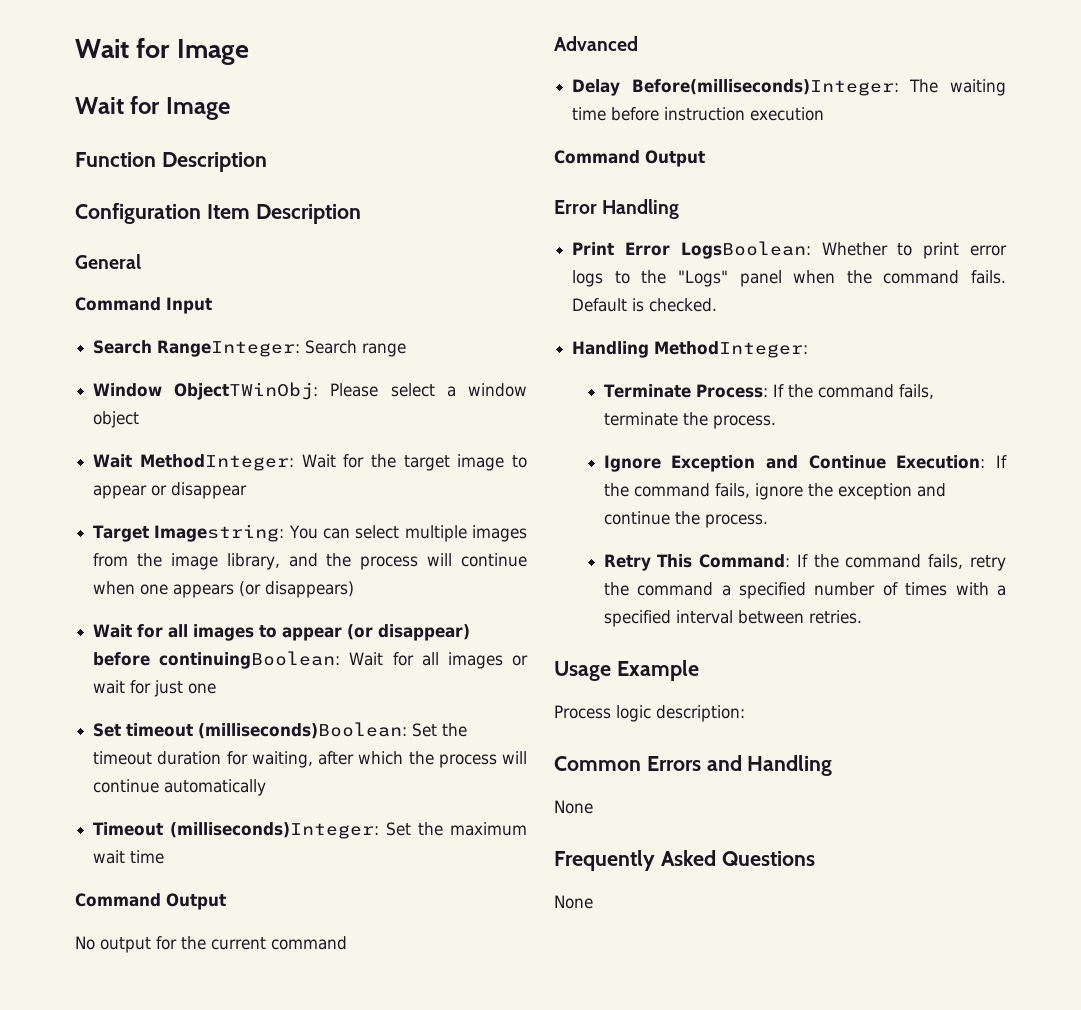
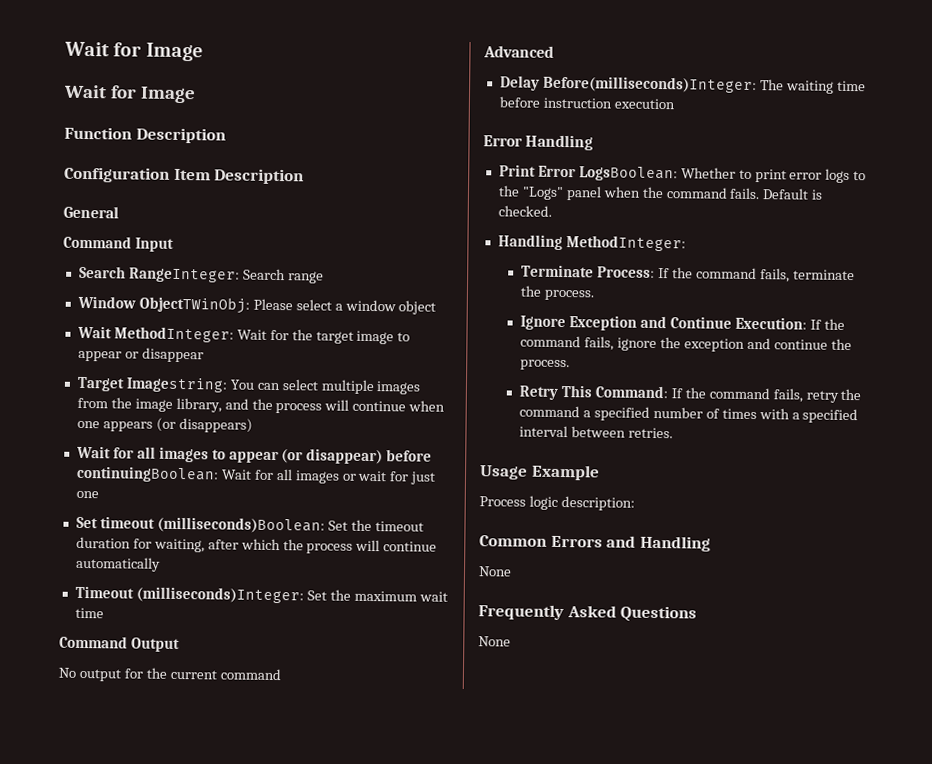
[554,150,705,167] // Command Output -> (675, 104) none

